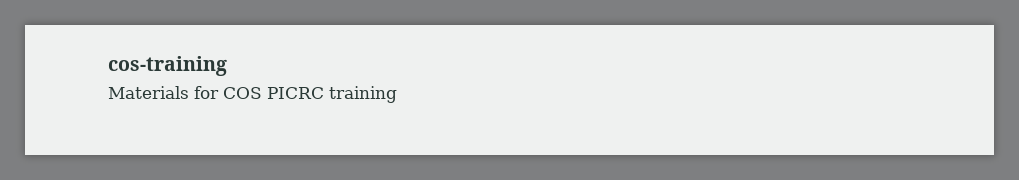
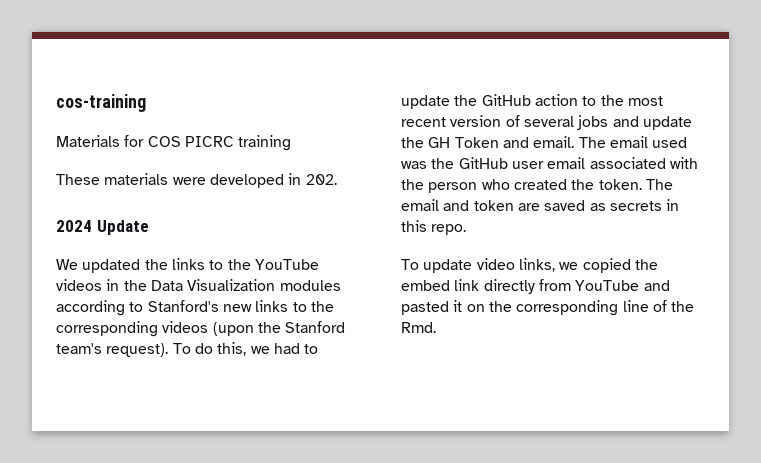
(397, 94) none -> [56,173,337,188] [56,220,149,235] [56,258,319,273] [56,279,341,291] [56,300,334,316] [56,321,346,337] [56,342,319,357] [401,94,663,109] [401,115,692,130] [401,136,688,148] [401,157,698,169] [401,179,673,193] [401,199,680,211] [401,220,467,235] [401,258,658,273] [401,279,670,294] [401,300,695,316] [401,322,436,333] // These materials were developed in 202. // 2024 Update // We updated the links to the YouTube videos in the Data Visualization modules according to Stanford's new links to the corresponding videos (upon the Stanford team's request). To do this, we had to update the GitHub action to the most recent version of several jobs and update the GH Token and email. The email used was the GitHub user email associated with the person who created the token. The email and token are saved as secrets in this repo. // To update video links, we copied the embed link directly from YouTube and pasted it on the corresponding line of the Rmd.

